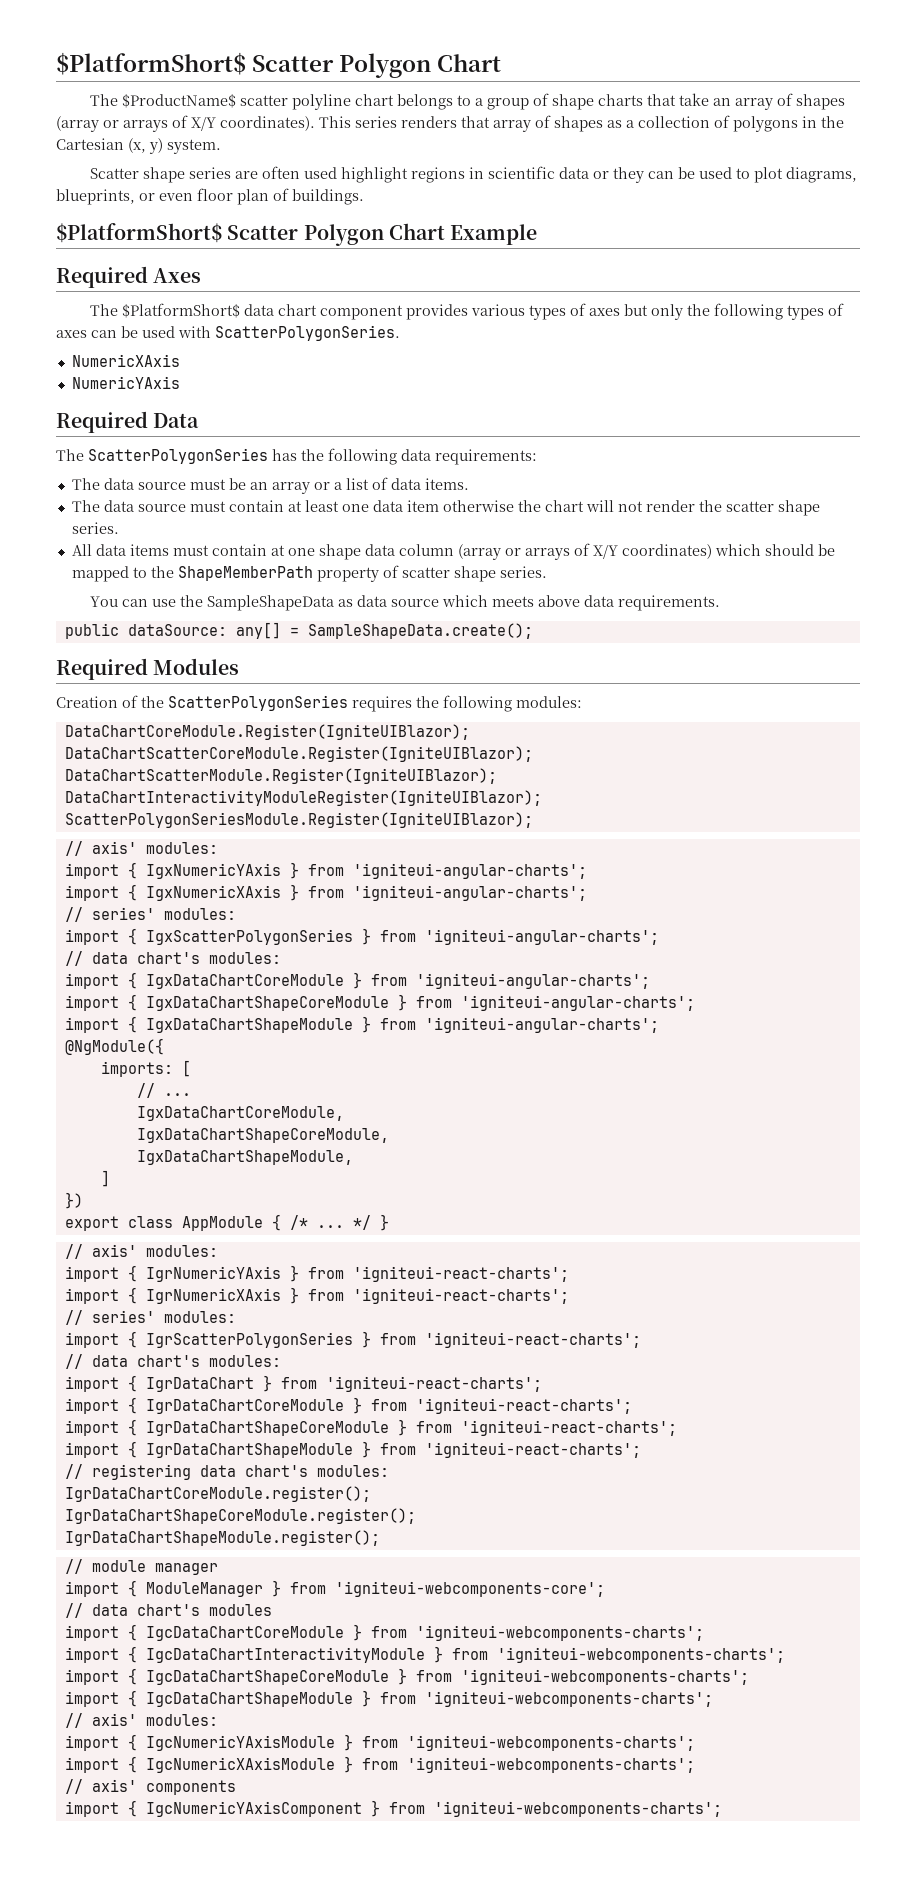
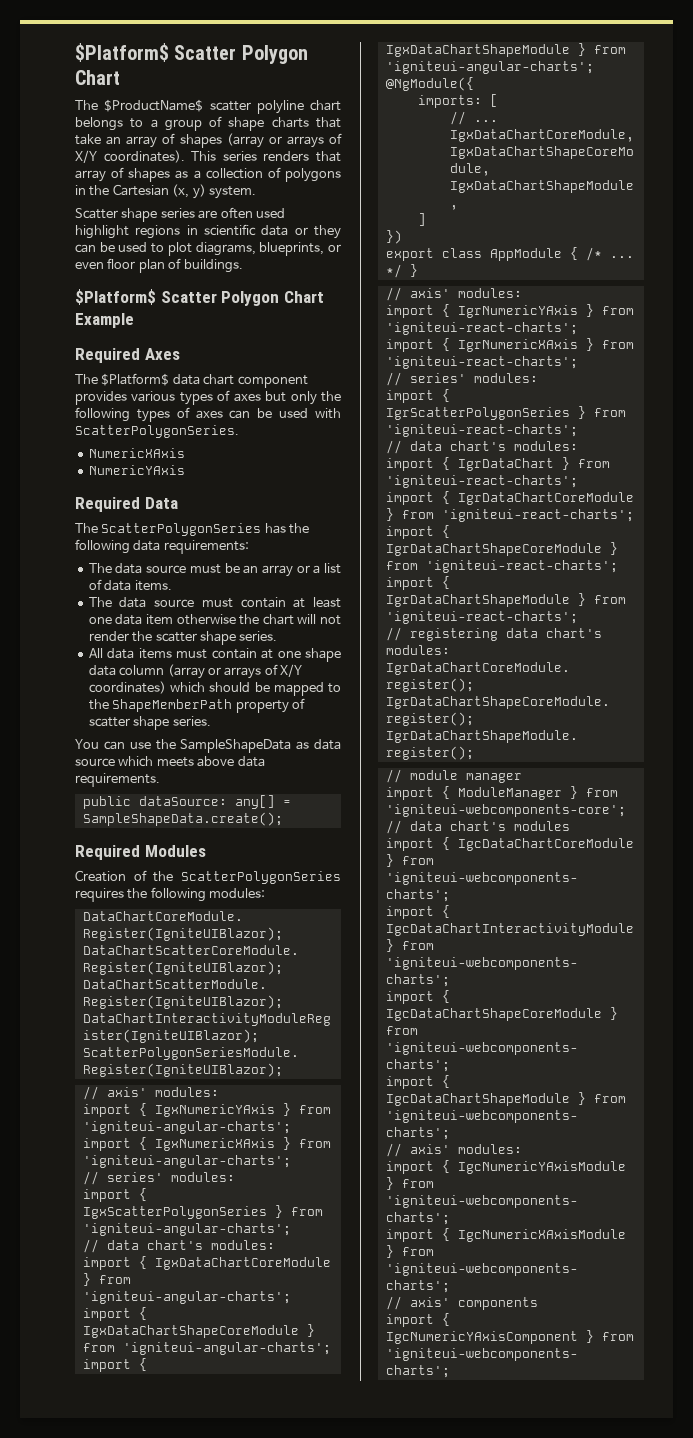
[56,52,246,75] $PlatformShort$ -> [75,43,169,62] $Platform$
[56,223,222,243] $PlatformShort$ -> [75,289,156,305] $Platform$
[121,303,240,318] $PlatformShort$ -> [101,373,170,386] $Platform$

